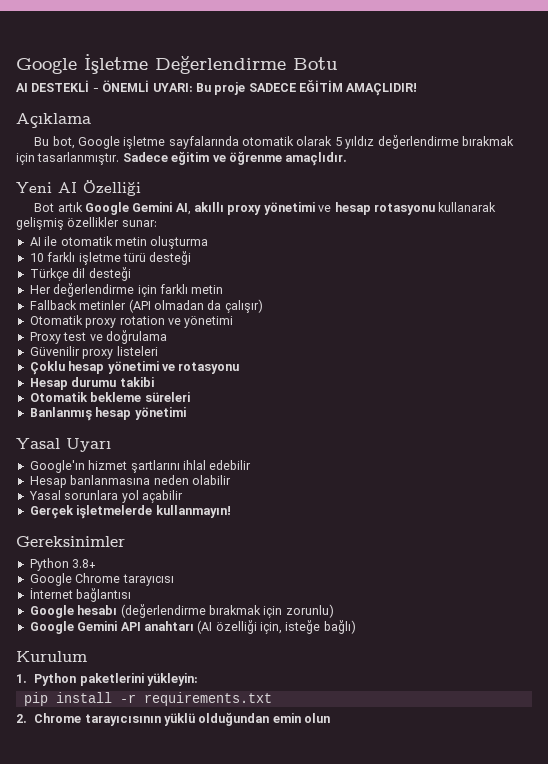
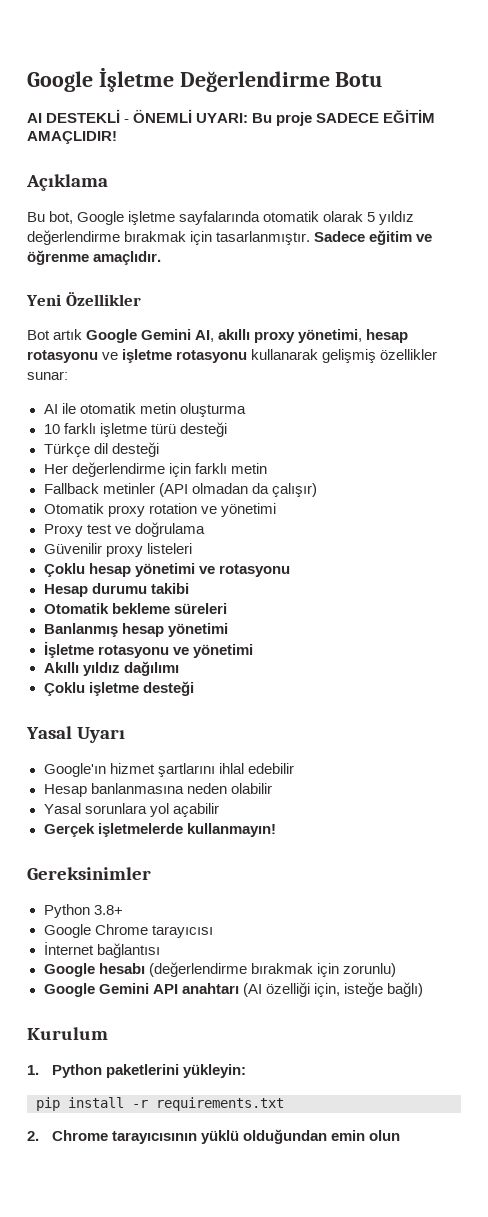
[58,180,141,196] AI Özelliği -> [65,292,141,306] Özellikler
[263,202,371,215] yönetimi ve hesap -> [298,329,409,343] [27,349,173,363] yönetimi, hesap rotasyonu ve işletme
(186, 413) none -> [43,641,253,658] [43,661,179,676] [43,681,194,696] // İşletme rotasyonu ve yönetimi // Akıllı yıldız dağılımı // Çoklu işletme desteği

